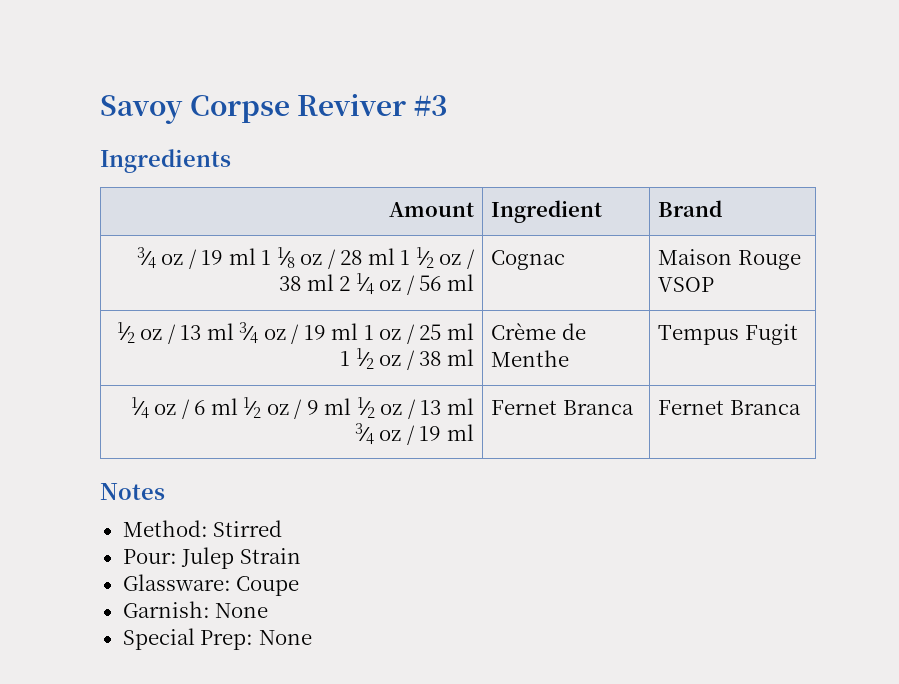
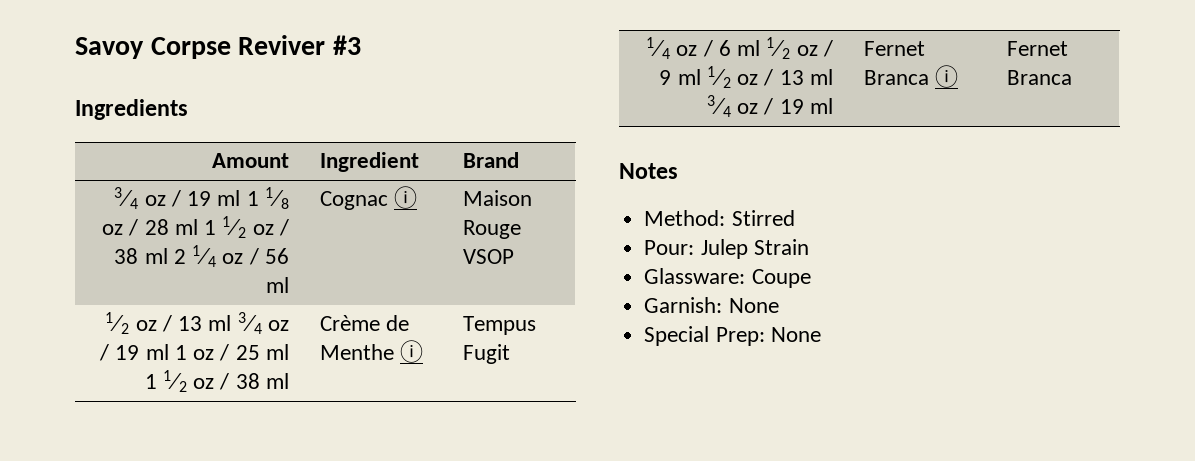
(565, 260) none -> [394,186,418,209] ⓘ
(569, 358) none -> [400,340,424,363] ⓘ
(634, 407) none -> [935,65,959,88] ⓘ

